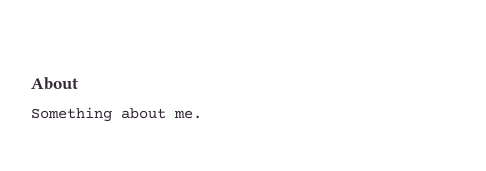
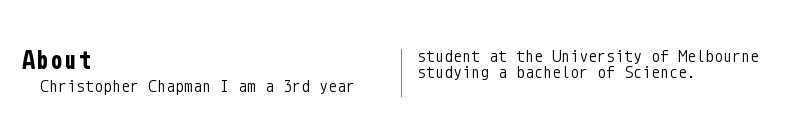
[31,107,202,122] Something about me. -> [39,80,355,95] [417,50,759,64] [417,66,696,80] Christopher Chapman I am a 3rd year student at the University of Melbourne studying a bachelor of Science.

